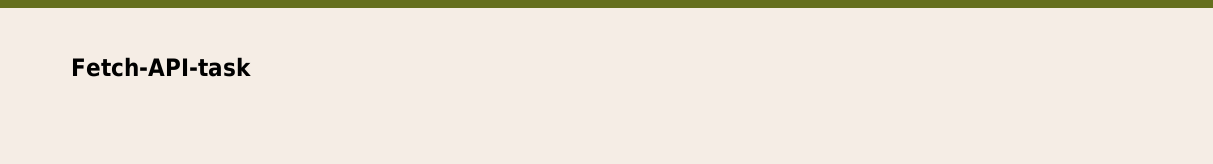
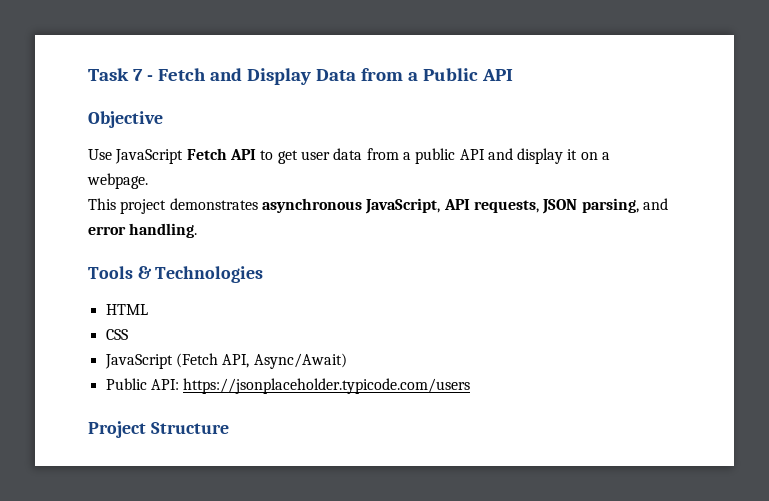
[71,57,251,77] Fetch-API-task -> [88,68,513,85] [88,111,163,128] [88,148,611,164] [87,173,148,189] [88,198,668,214] [88,223,198,238] [88,266,264,283] [105,304,148,315] [105,329,128,340] [104,353,347,369] [105,378,471,394] [88,421,229,438] Task 7 - Fetch and Display Data from a Public API // Objective // Use JavaScript Fetch API to get user data from a public API and display it on a webpage. // This project demonstrates asynchronous JavaScript, API requests, JSON parsing, and error handling. // Tools & Technologies // HTML // CSS // JavaScript (Fetch API, Async/Await) // Public API: https://jsonplaceholder.typicode.com/users // Project Structure

